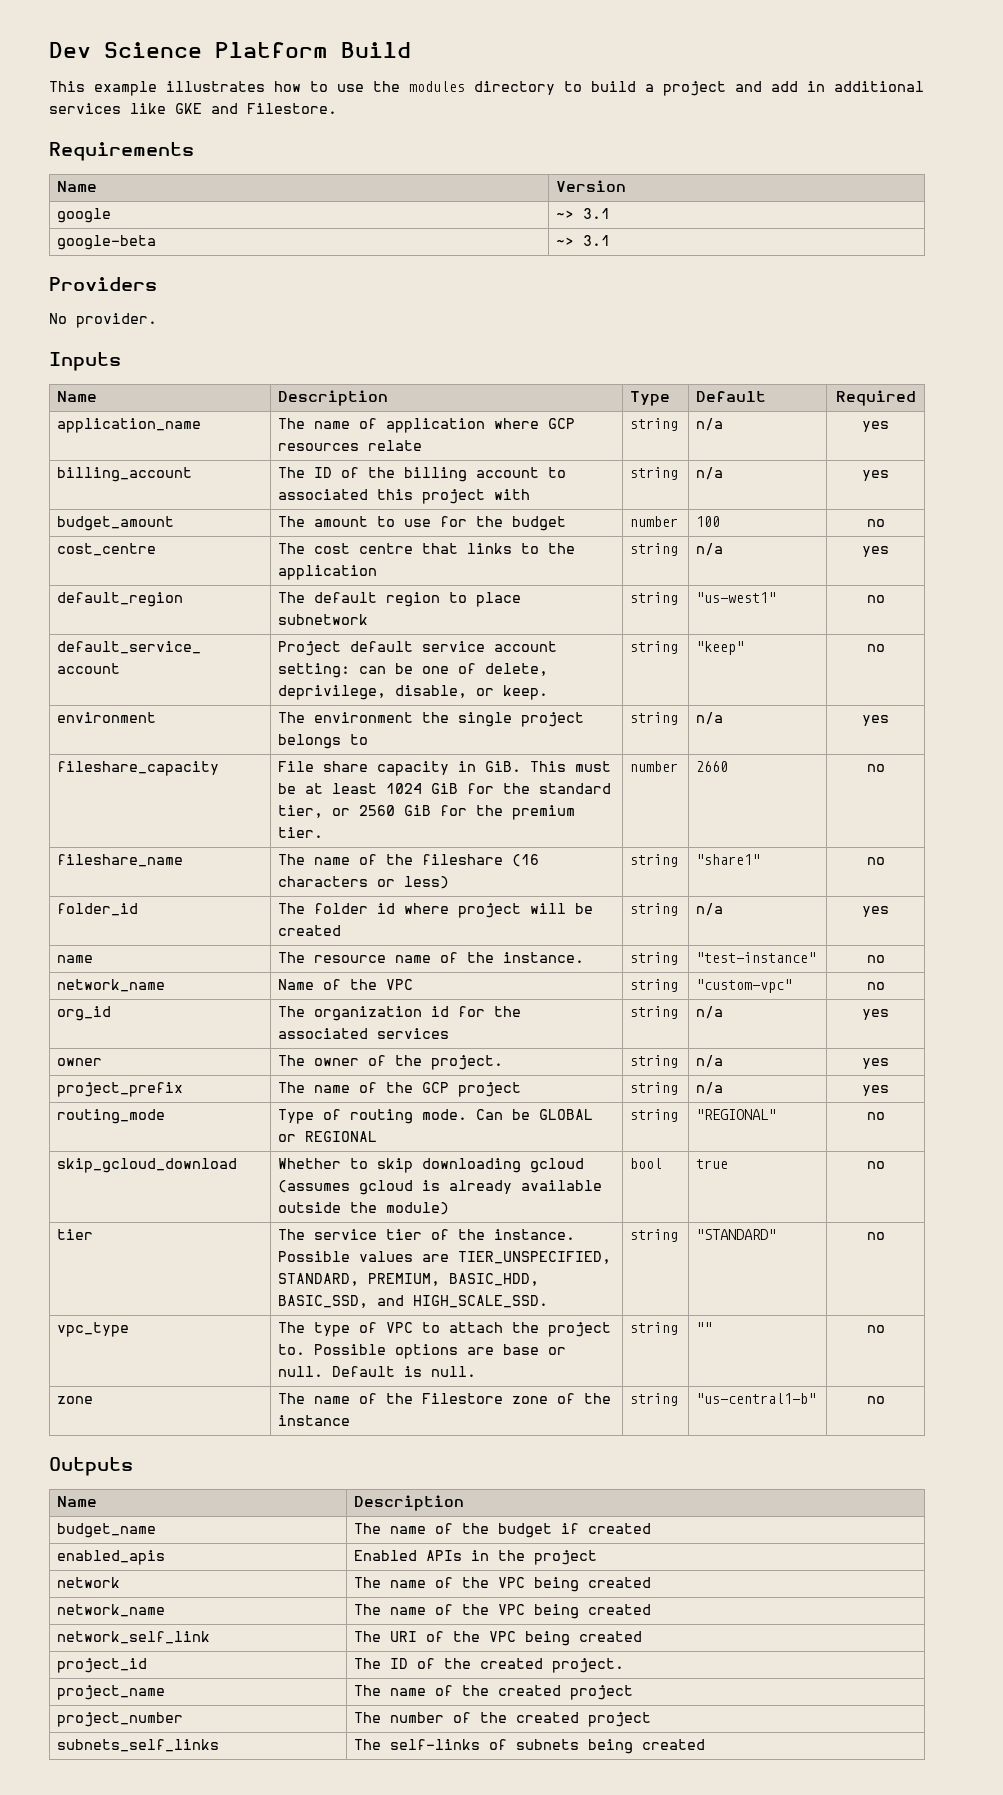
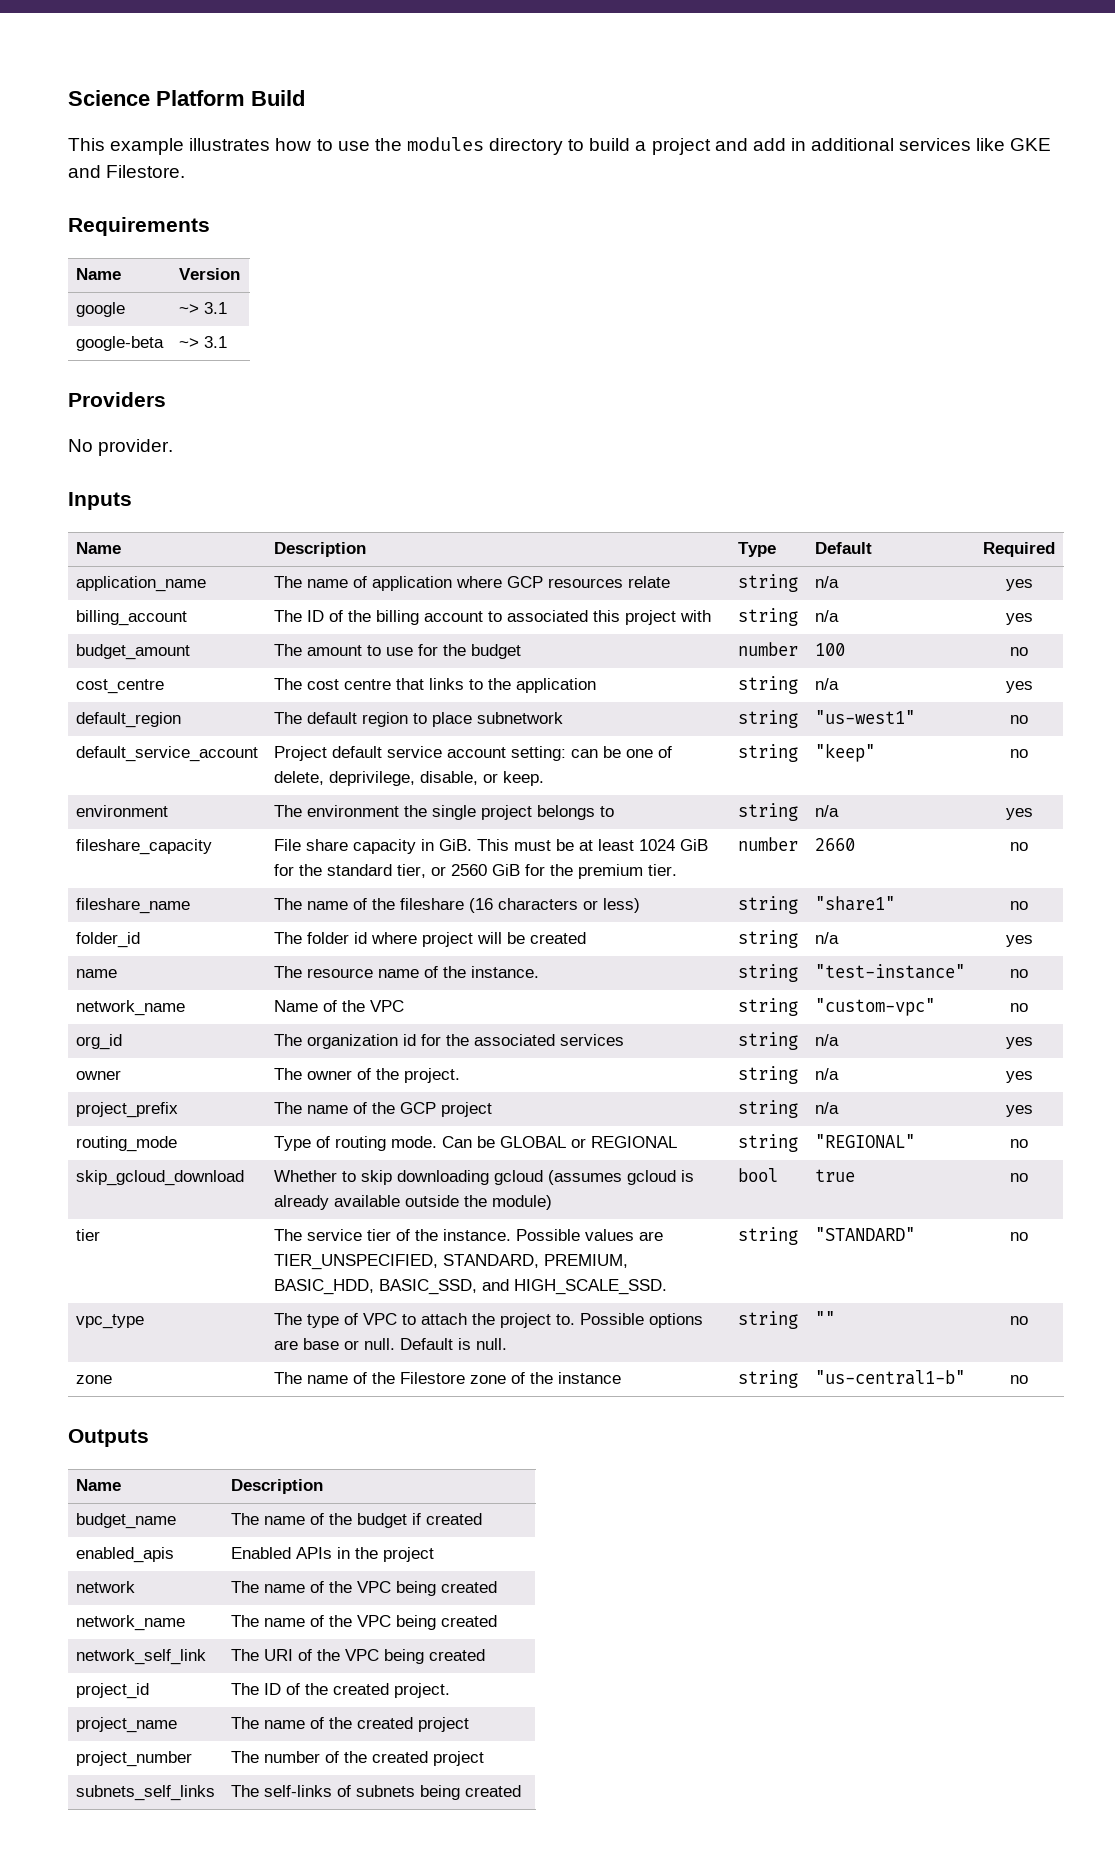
[49,42,91,58] Dev -> (68, 98) none

